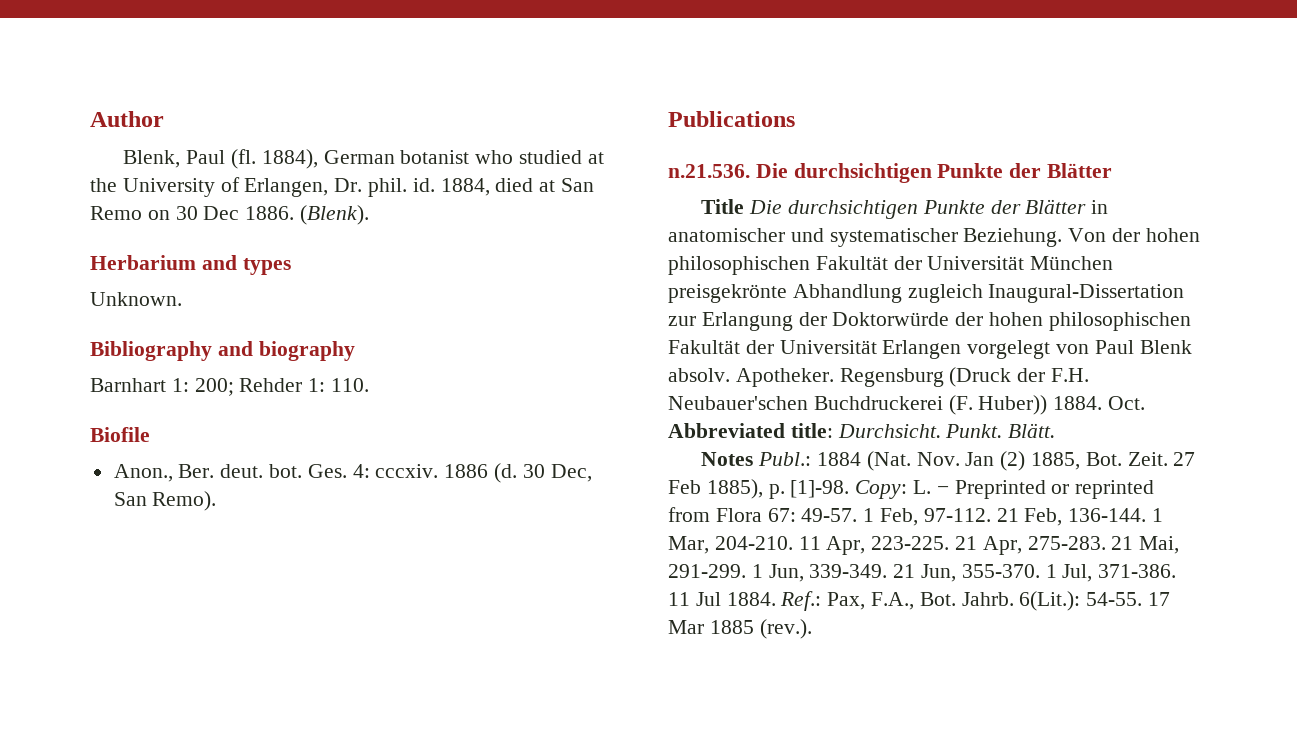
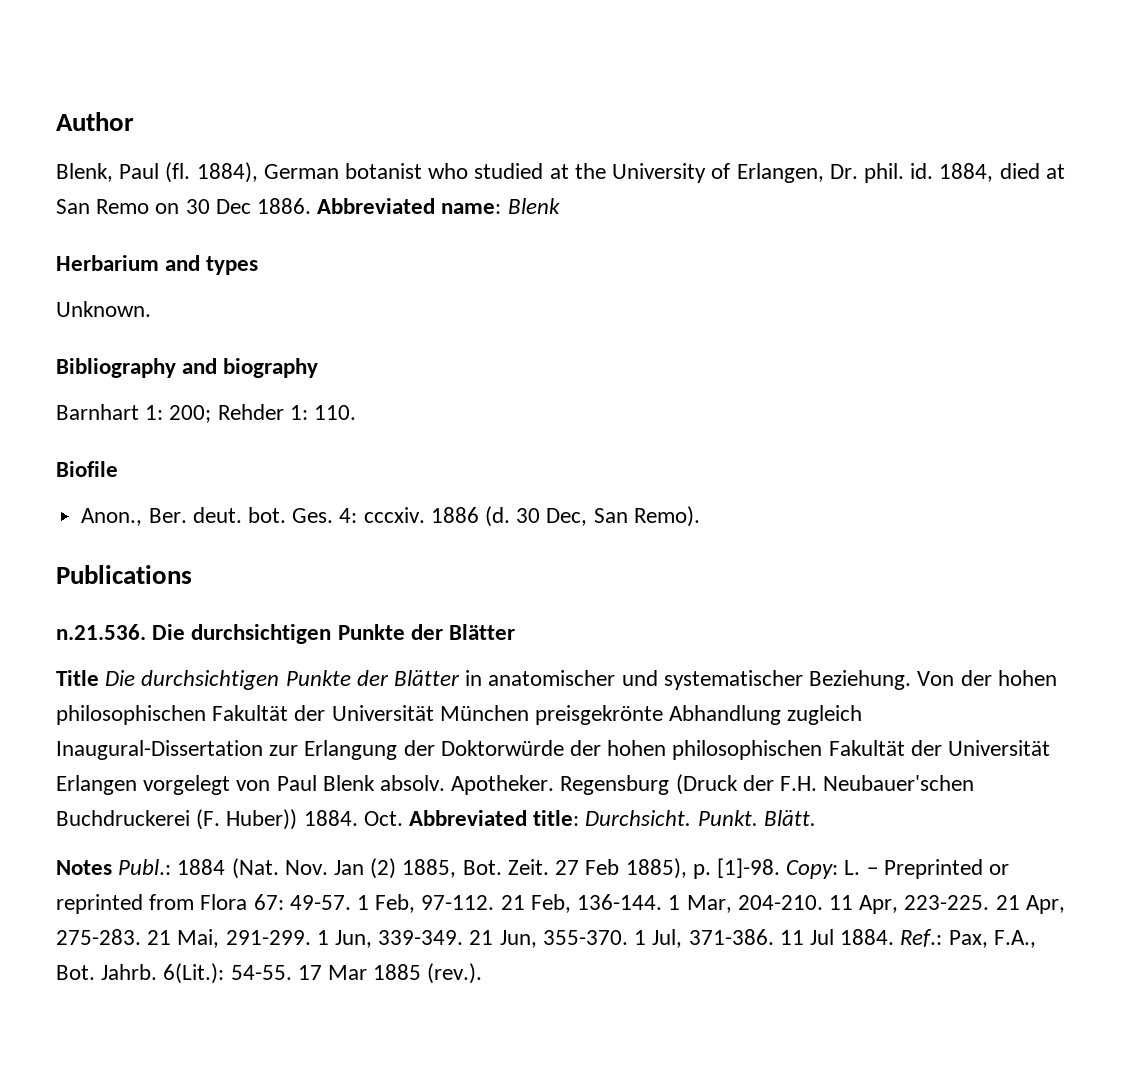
[300,205,370,225] (Blenk). -> [317,198,560,214] Abbreviated name: Blenk

